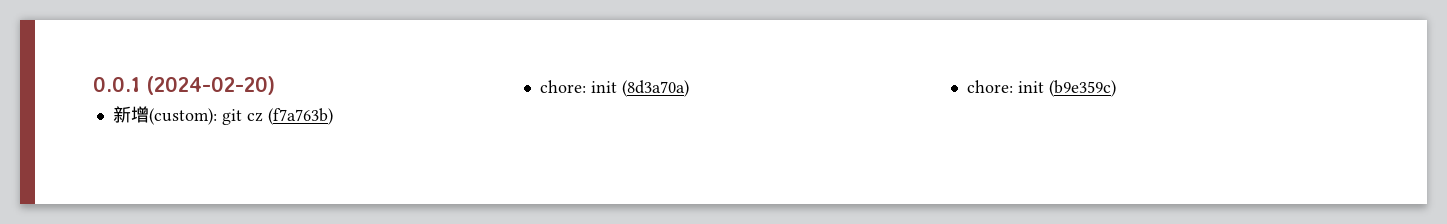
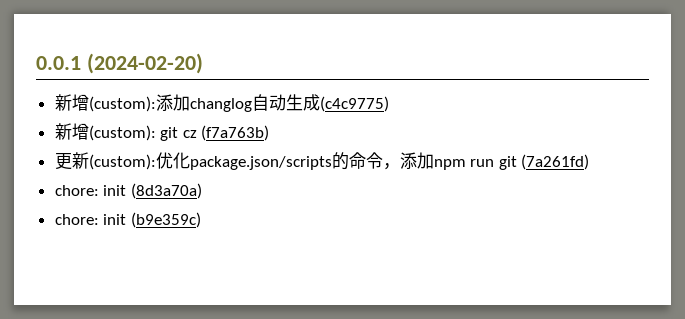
(275, 85) none -> [54,94,389,112] // 新增(custom):添加changlog自动生成(c4c9775)
(333, 116) none -> [54,152,590,170] // 更新(custom):优化package.json/scripts的命令，添加npm run git (7a261fd)

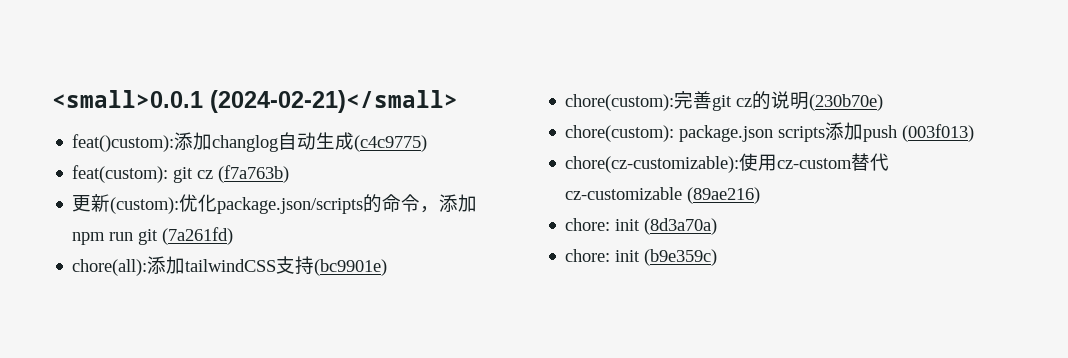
[36,53,203,74] [54,94,156,112] 0.0.1 (2024-02-20) // 新增(custom): -> [52,90,458,113] [72,134,175,152] <small>0.0.1 (2024-02-21)</small> // feat()custom):
[54,123,156,141] 新增(custom): -> [72,165,169,183] feat(custom):
(590, 162) none -> [72,256,388,276] [565,91,884,111] [565,122,975,142] [565,153,890,173] [565,187,761,204] // chore(all):添加tailwindCSS支持(bc9901e) // chore(custom):完善git cz的说明(230b70e) // chore(custom): package.json scripts添加push (003f013) // chore(cz-customizable):使用cz-custom替代cz-customizable (89ae216)

